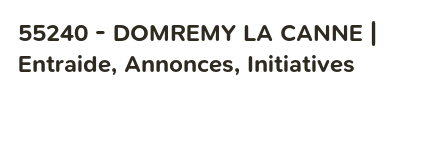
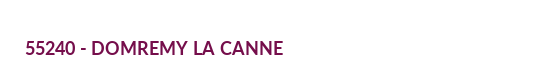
[370,21,377,46] [18,55,355,76] | Entraide, Annonces, Initiatives -> (283, 48) none

